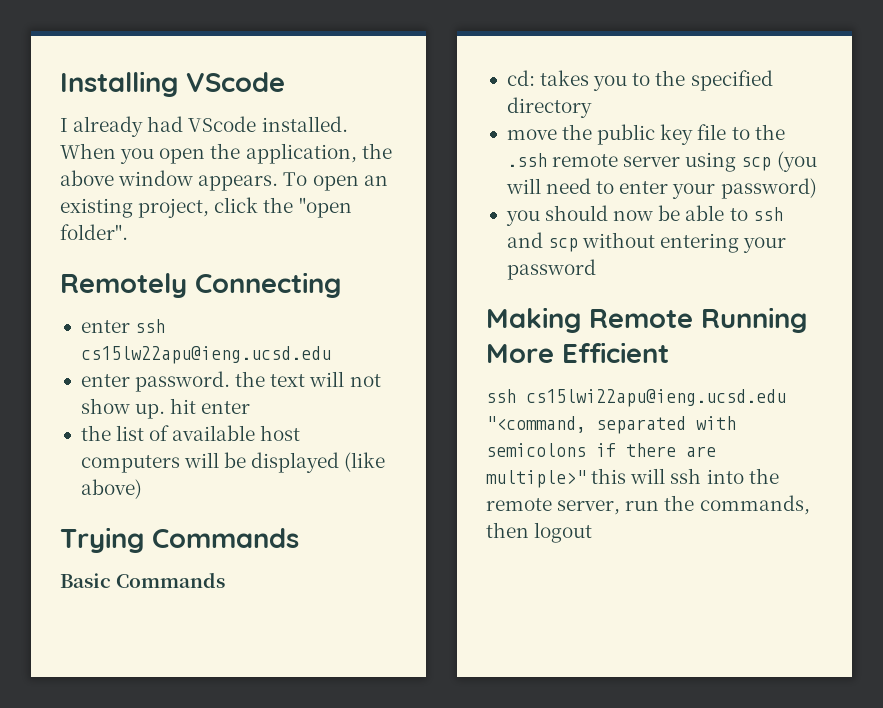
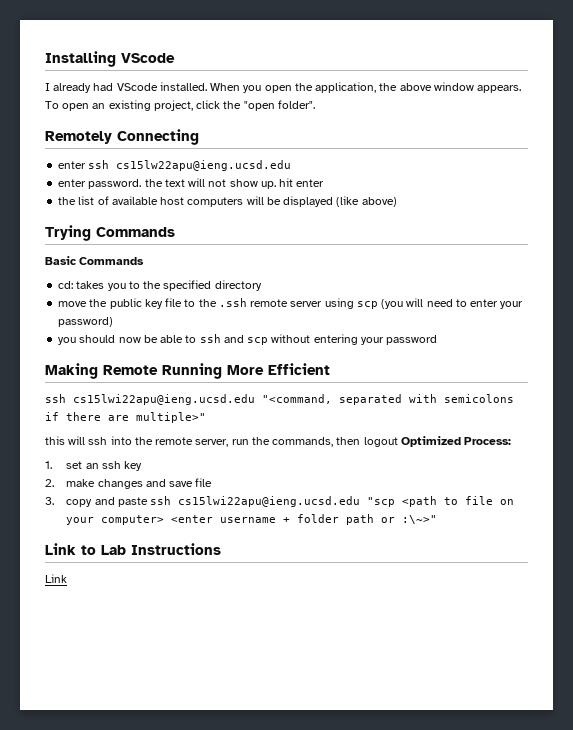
(586, 479) none -> (206, 417) //
(593, 532) none -> [400,436,512,447] [45,461,143,471] [45,478,213,489] [45,496,515,507] [66,514,438,525] [45,543,221,555] [45,574,67,583] Optimized Process: // 1. set an ssh key // 2. make changes and save file // 3. copy and paste ssh cs15lwi22apu@ieng.ucsd.edu "scp <path to file on your computer> <enter username + folder path or :\~>" // Link to Lab Instructions // Link

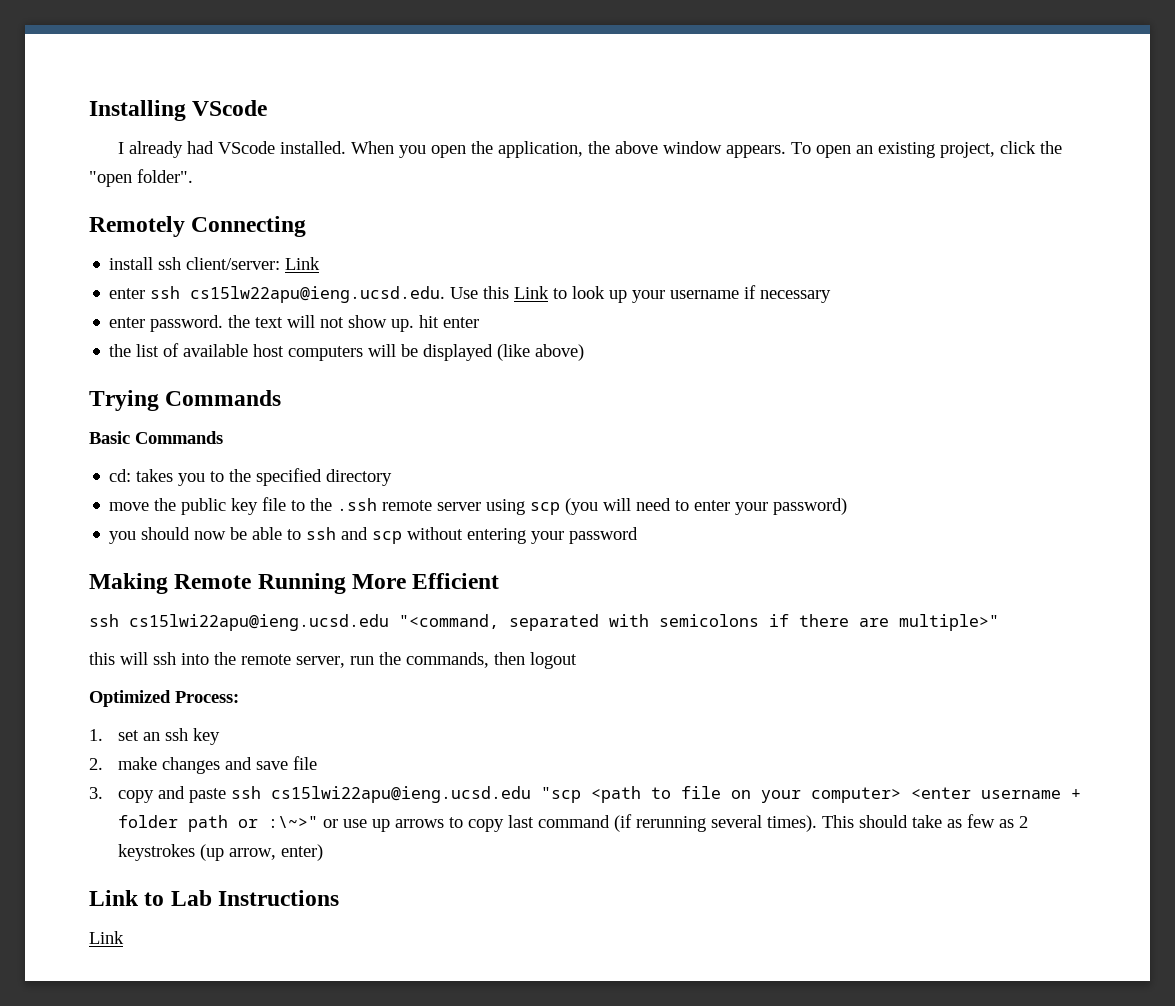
[58,160,292,171] enter ssh cs15lw22apu@ieng.ucsd.edu -> [109,257,321,270] [109,285,832,303] install ssh client/server: Link // enter ssh cs15lw22apu@ieng.ucsd.edu. Use this Link to look up your username if necessary
(398, 442) none -> (577, 660) //
(438, 519) none -> [323,814,1029,832] [118,844,324,861] or use up arrows to copy last command (if rerunning several times). This should take as few as 2 keystrokes (up arrow, enter)

